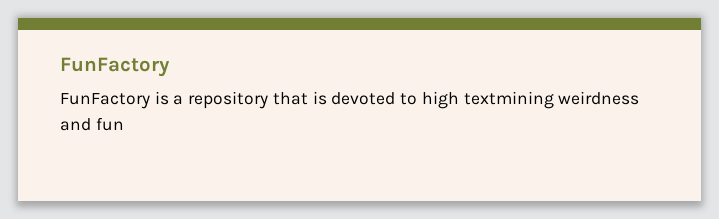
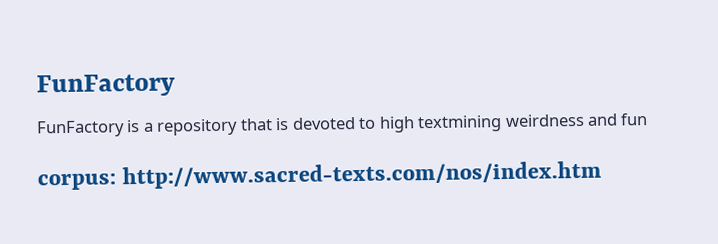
(124, 124) none -> [37,160,603,191] // corpus: http://www.sacred-texts.com/nos/index.htm

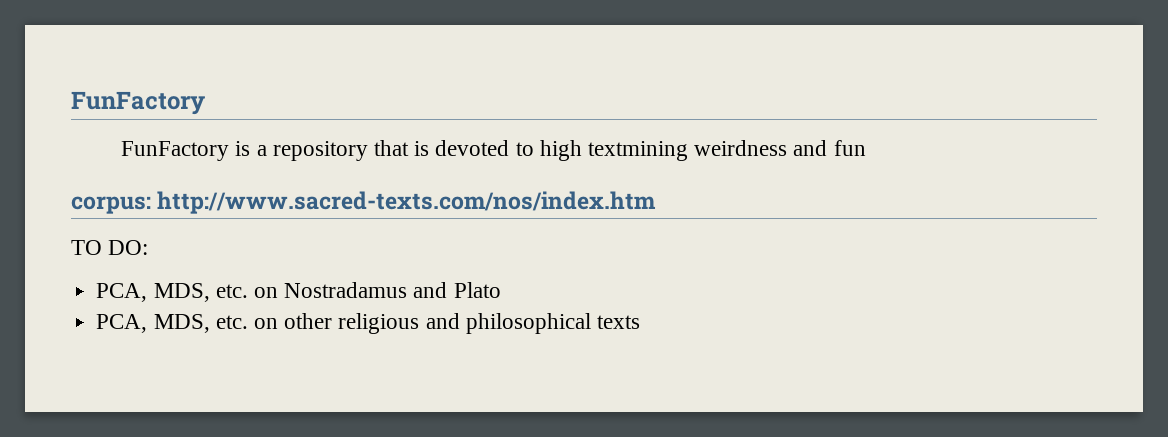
(603, 175) none -> [71,240,149,255] [96,282,501,302] [96,313,640,334] // TO DO: // PCA, MDS, etc. on Nostradamus and Plato // PCA, MDS, etc. on other religious and philosophical texts

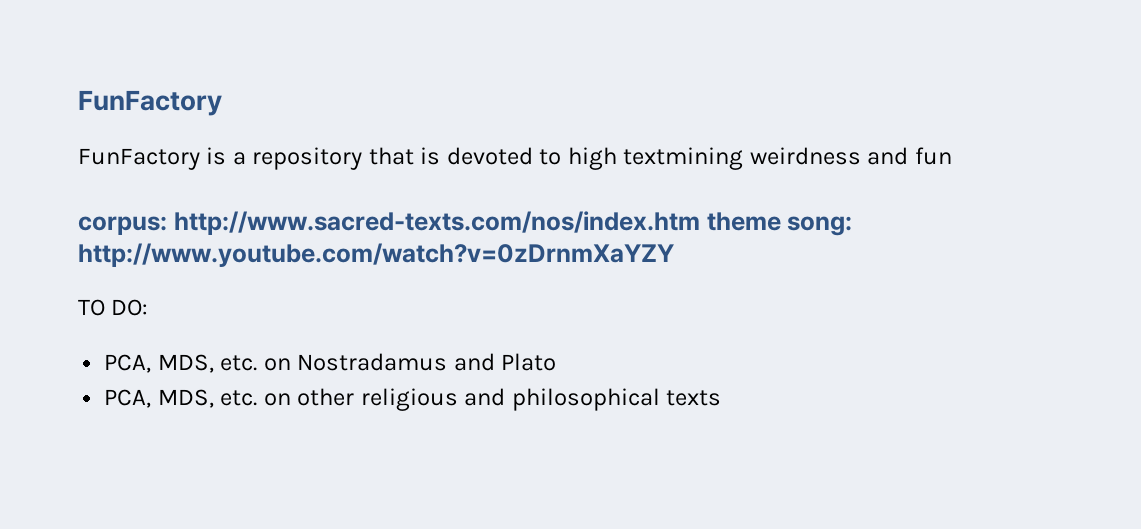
(657, 202) none -> [706,212,853,236] [78,243,674,267] theme song: http://www.youtube.com/watch?v=0zDrnmXaYZY

